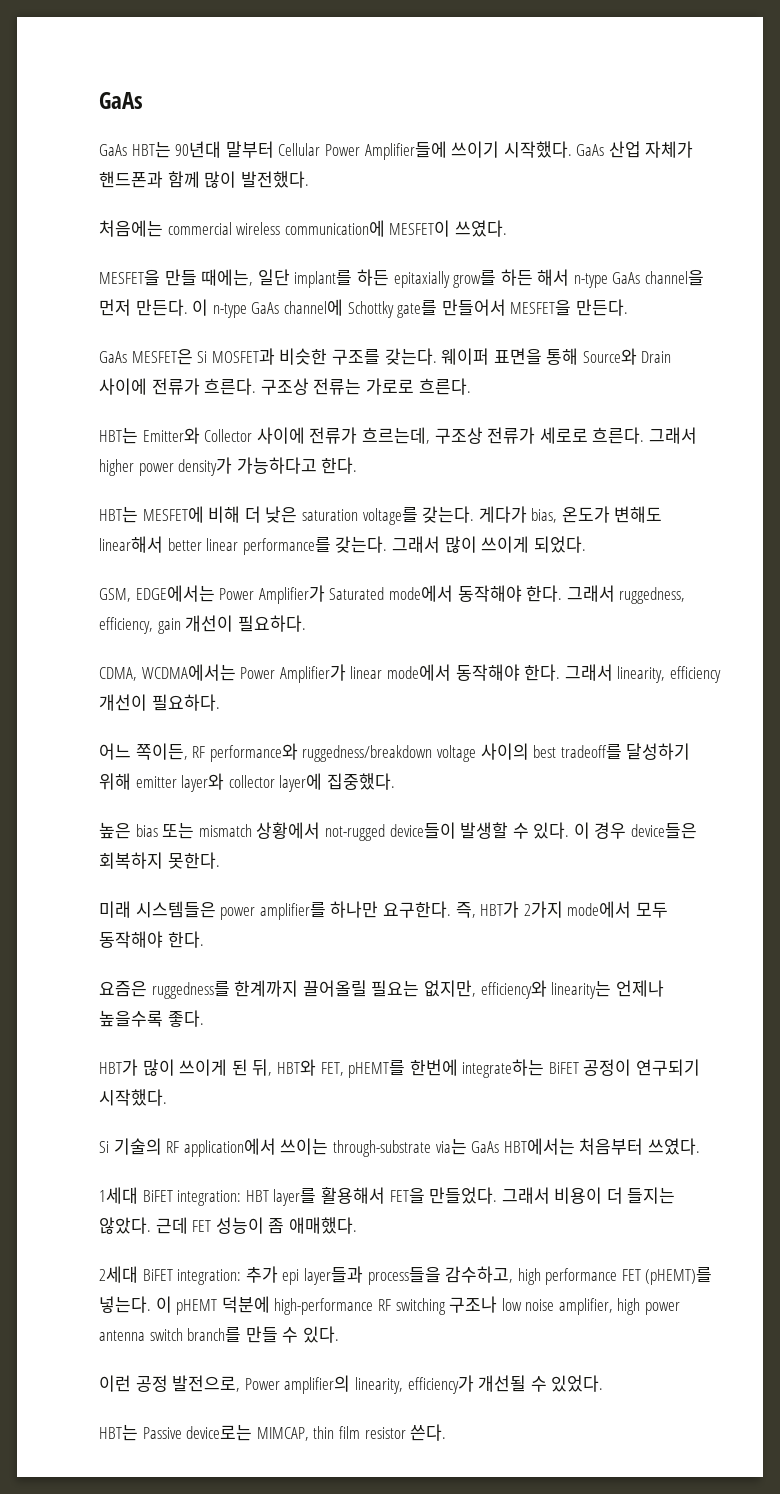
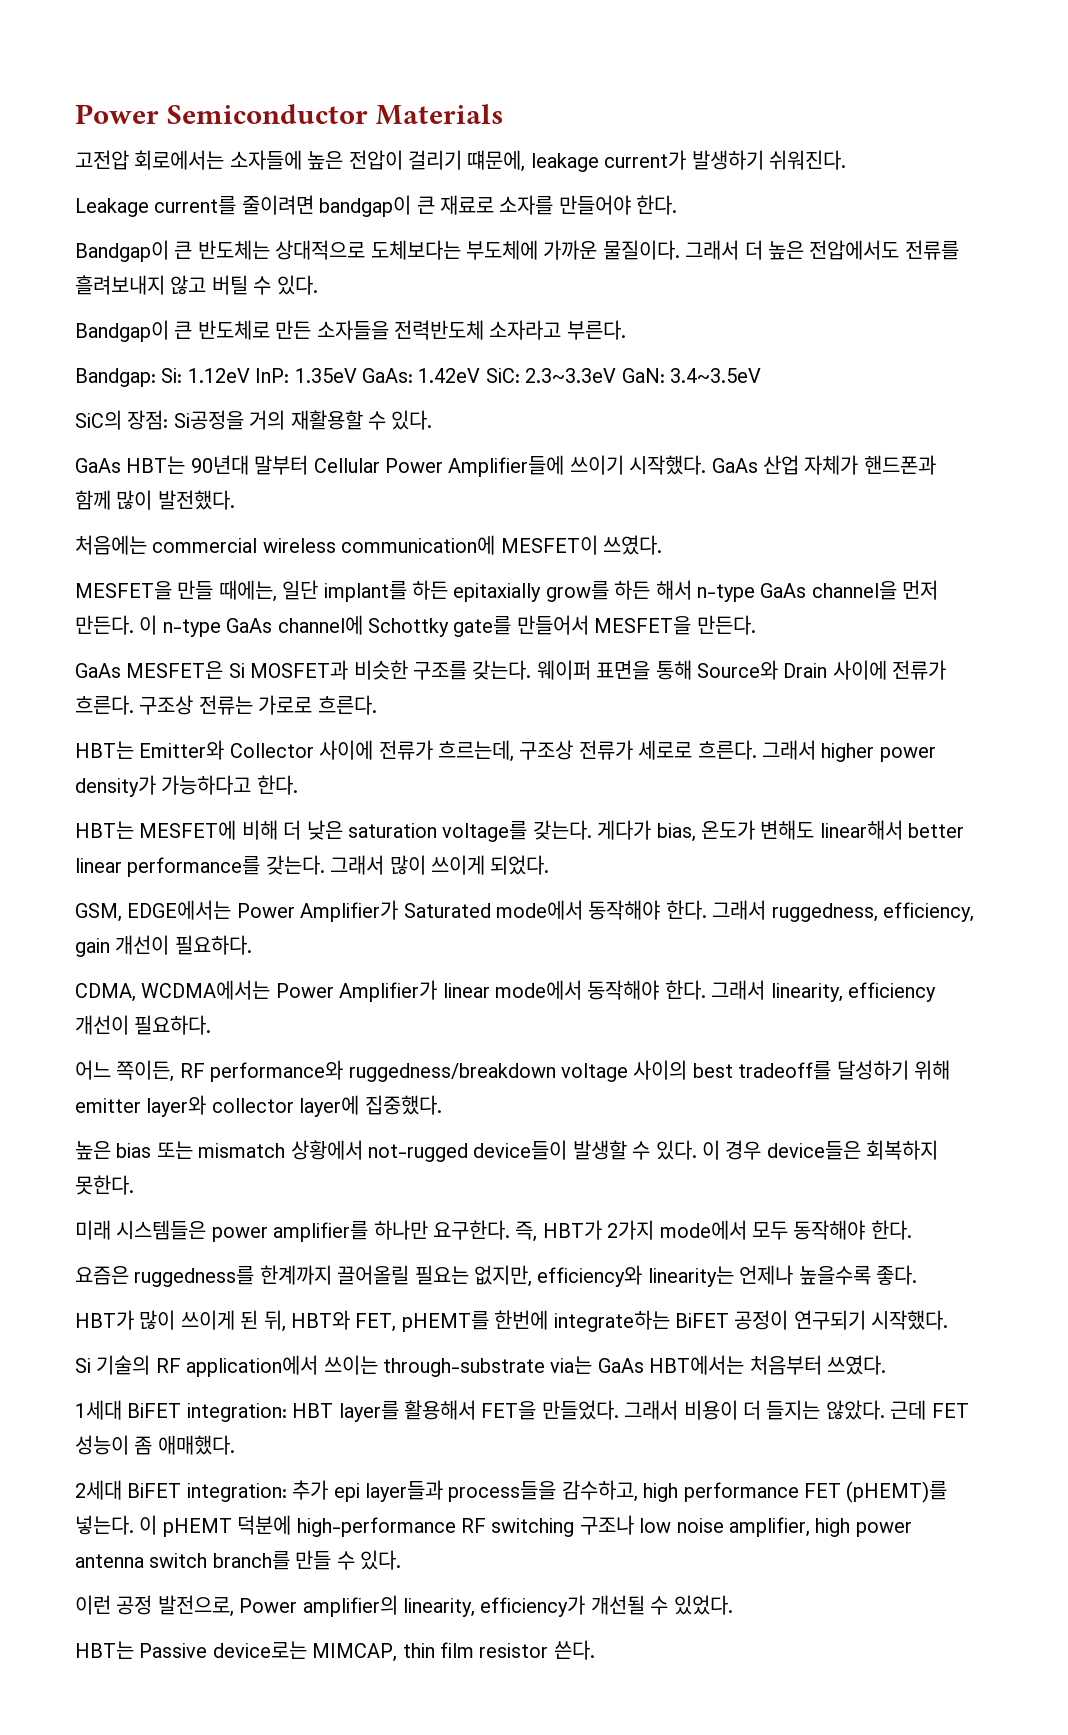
[99,92,143,109] GaAs -> [75,104,504,125] [75,150,846,172] [75,195,678,217] [75,240,959,262] [75,275,318,295] [75,320,626,342] [75,368,761,387] [75,410,433,430] Power Semiconductor Materials // 고전압 회로에서는 소자들에 높은 전압이 걸리기 떄문에, leakage current가 발생하기 쉬워진다. // Leakage current를 줄이려면 bandgap이 큰 재료로 소자를 만들어야 한다. // Bandgap이 큰 반도체는 상대적으로 도체보다는 부도체에 가까운 물질이다. 그래서 더 높은 전압에서도 전류를 흘려보내지 않고 버틸 수 있다. // Bandgap이 큰 반도체로 만든 소자들을 전력반도체 소자라고 부른다. // Bandgap: Si: 1.12eV InP: 1.35eV GaAs: 1.42eV SiC: 2.3~3.3eV GaN: 3.4~3.5eV // SiC의 장점: Si공정을 거의 재활용할 수 있다.

